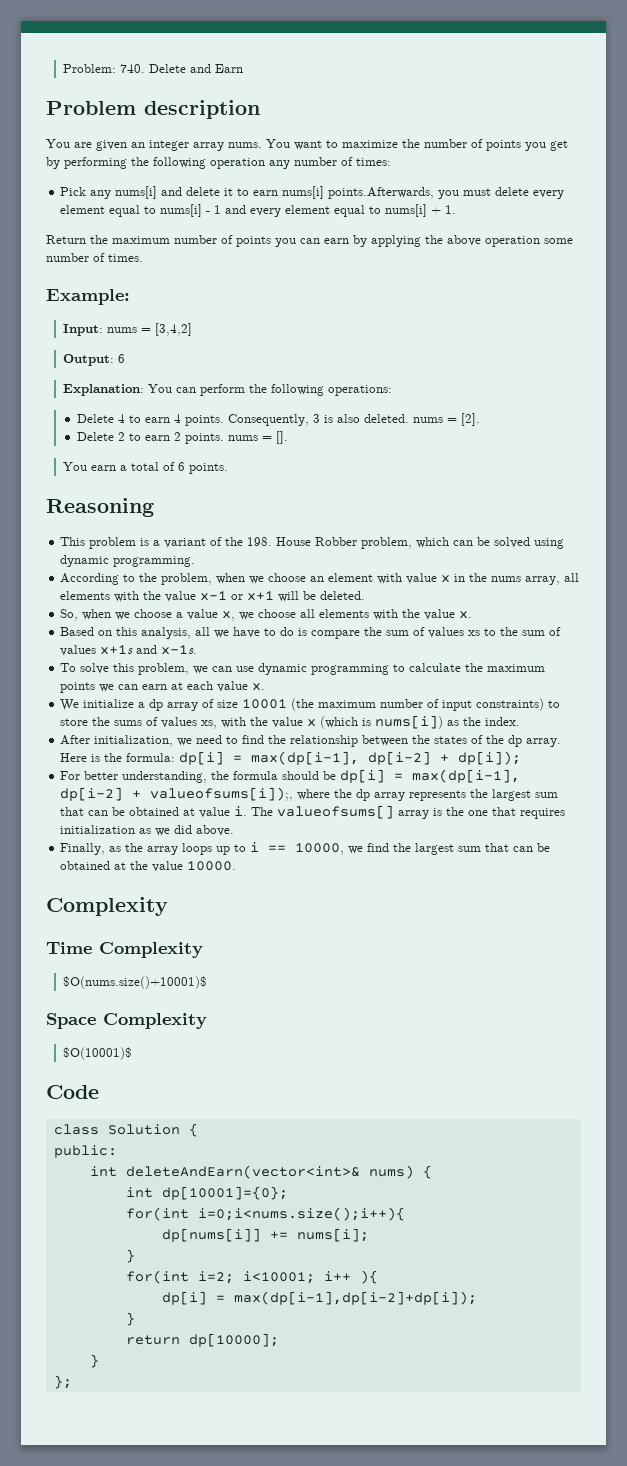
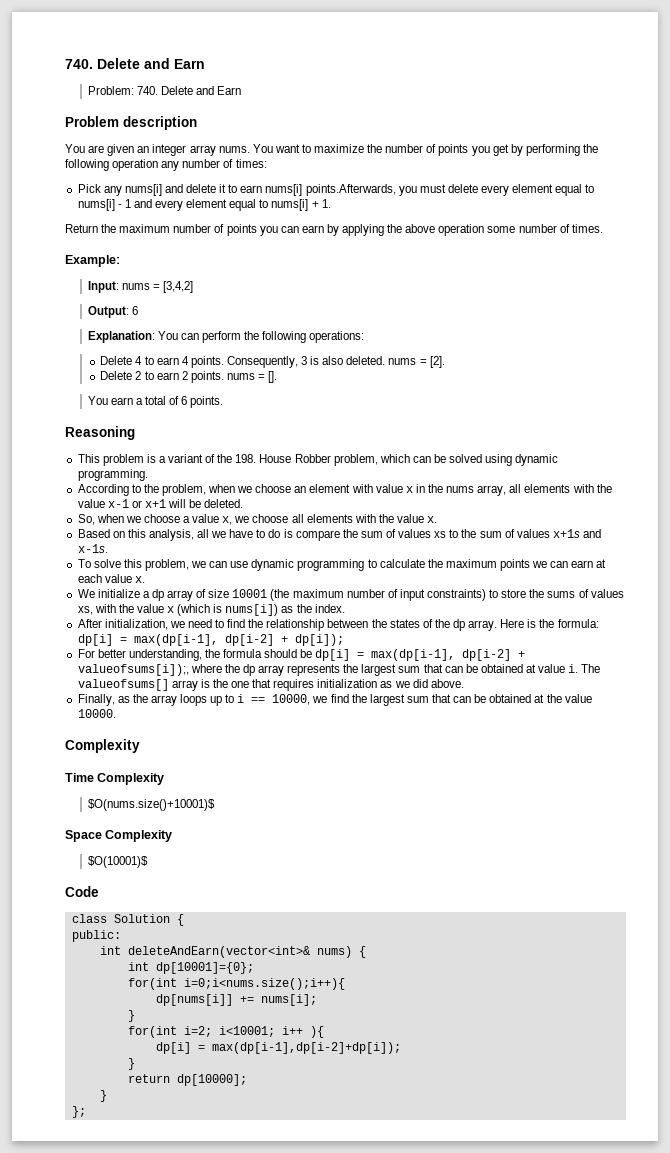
(62, 68) none -> [65,58,205,69] 740. Delete and Earn //

